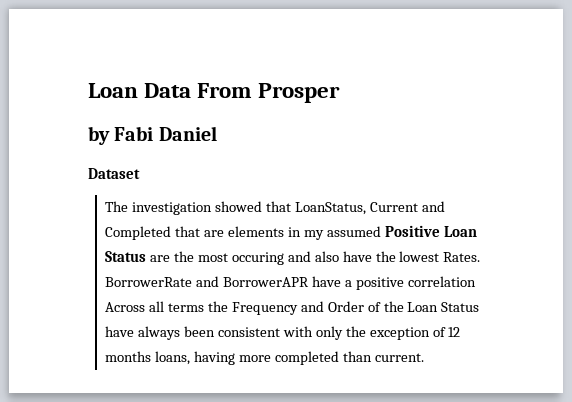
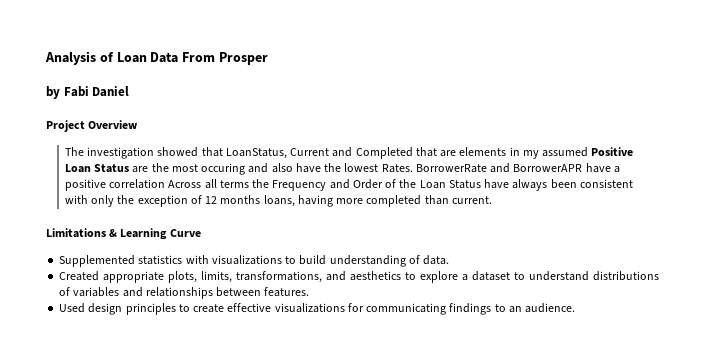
(88, 90) none -> [45,51,114,65] Analysis of
[88,168,140,179] Dataset -> [46,120,139,132] Project Overview
(424, 357) none -> [46,228,201,240] [59,255,450,267] [59,271,659,283] [59,287,310,299] [59,303,576,315] // Limitations & Learning Curve // Supplemented statistics with visualizations to build understanding of data. // Created appropriate plots, limits, transformations, and aesthetics to explore a dataset to understand distributions of variables and relationships between features. // Used design principles to create effective visualizations for communicating findings to an audience.

